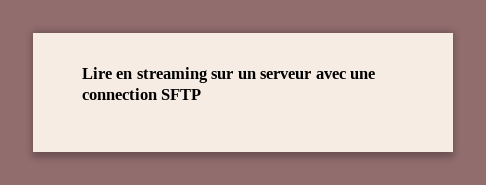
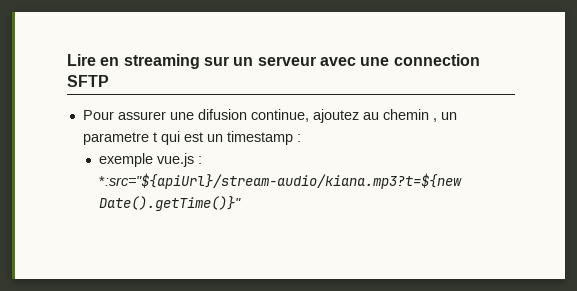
(202, 94) none -> [82,109,457,123] [82,131,301,145] [99,153,203,167] [99,173,463,189] [99,196,242,211] // Pour assurer une difusion continue, ajoutez au chemin , un parametre t qui est un timestamp : // exemple vue.js : *:src="${apiUrl}/stream-audio/kiana.mp3?t=${new Date().getTime()}"

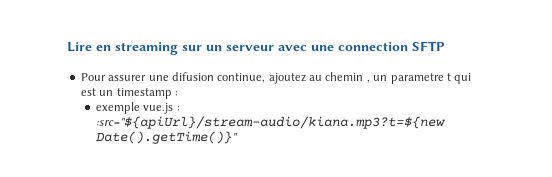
[99,173,463,189] *:src="${apiUrl}/stream-audio/kiana.mp3?t=${new -> [96,116,447,129] :src="${apiUrl}/stream-audio/kiana.mp3?t=${new

